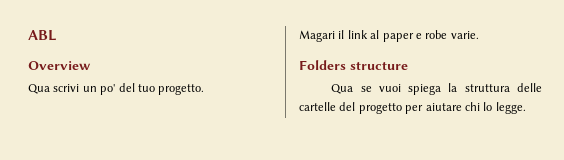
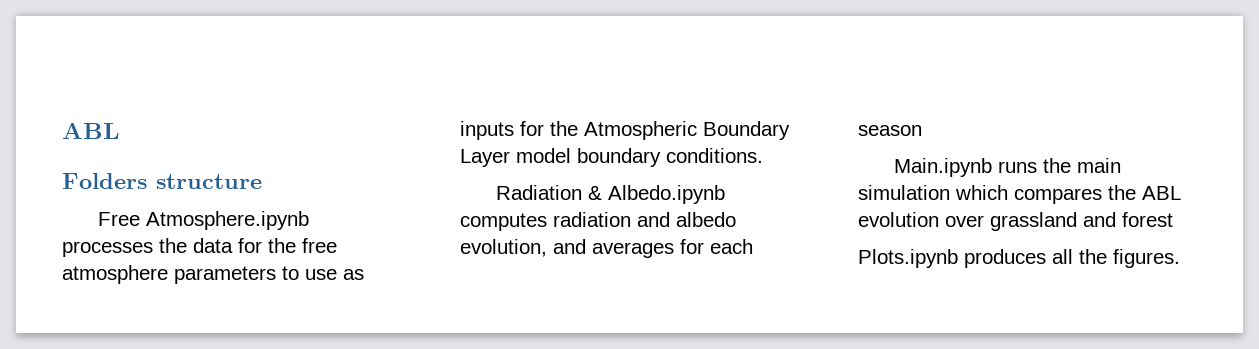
[28,61,91,70] [28,83,205,95] [299,30,479,42] [299,60,408,70] [331,83,542,95] [299,102,526,114] Overview // Qua scrivi un po' del tuo progetto. // Magari il link al paper e robe varie. // Folders structure // Qua se vuoi spiega la struttura delle cartelle del progetto per aiutare chi lo legge. -> [62,173,262,189] [97,211,309,230] [62,238,337,257] [62,265,364,284] [460,121,790,140] [460,148,763,167] [495,185,725,204] [460,212,736,231] [460,239,753,258] [858,125,922,136] [893,158,1121,177] [858,185,1181,204] [858,212,1173,231] [858,249,1180,268] Folders structure // Free Atmosphere.ipynb processes the data for the free atmosphere parameters to use as inputs for the Atmospheric Boundary Layer model boundary conditions. // Radiation & Albedo.ipynb computes radiation and albedo evolution, and averages for each season // Main.ipynb runs the main simulation which compares the ABL evolution over grassland and forest // Plots.ipynb produces all the figures.

